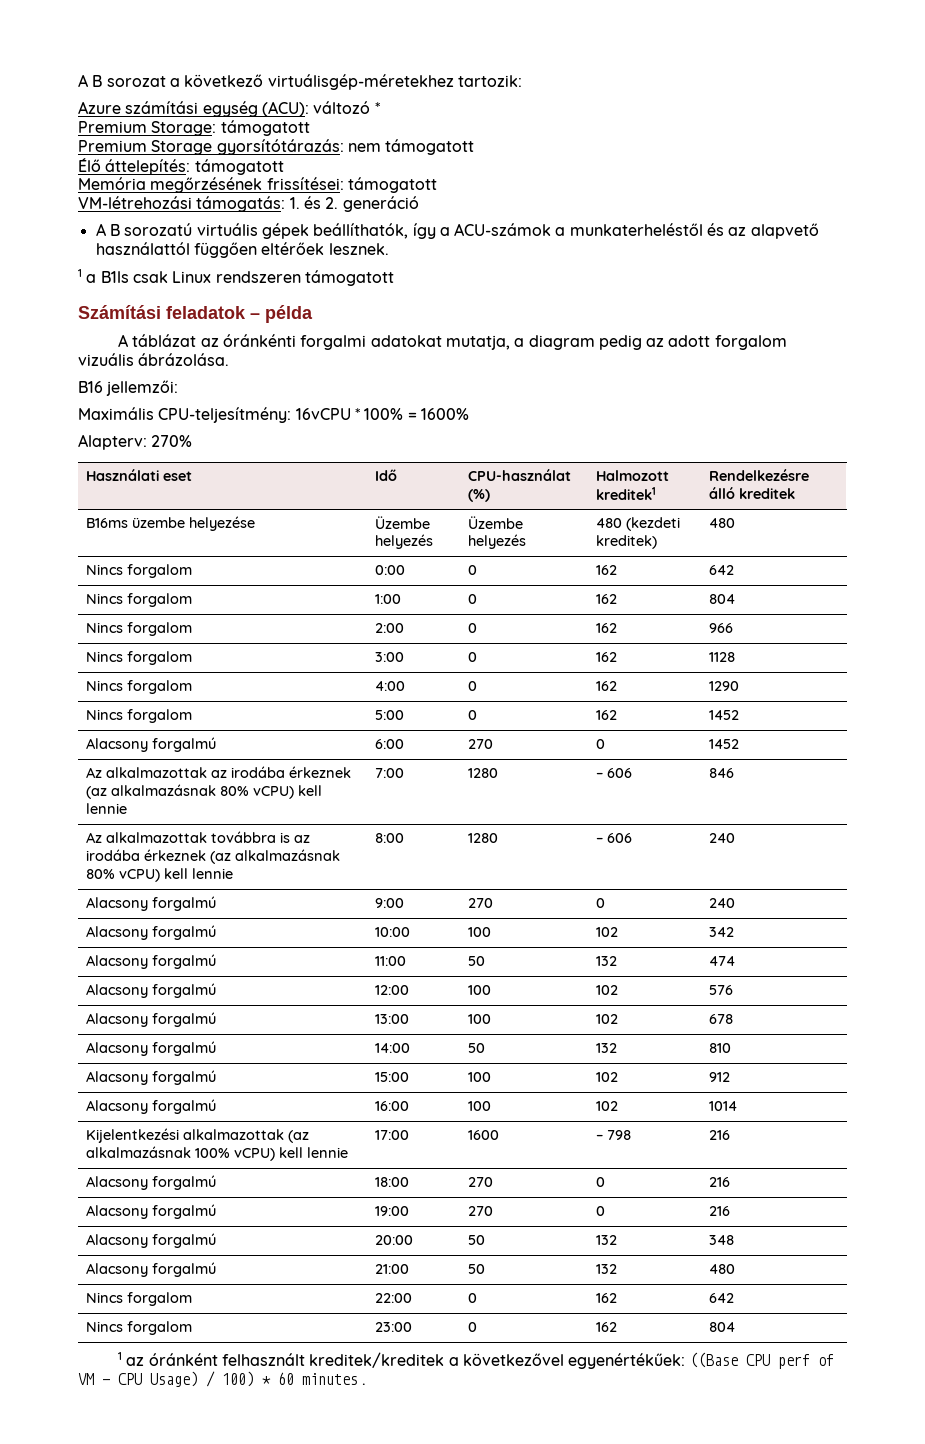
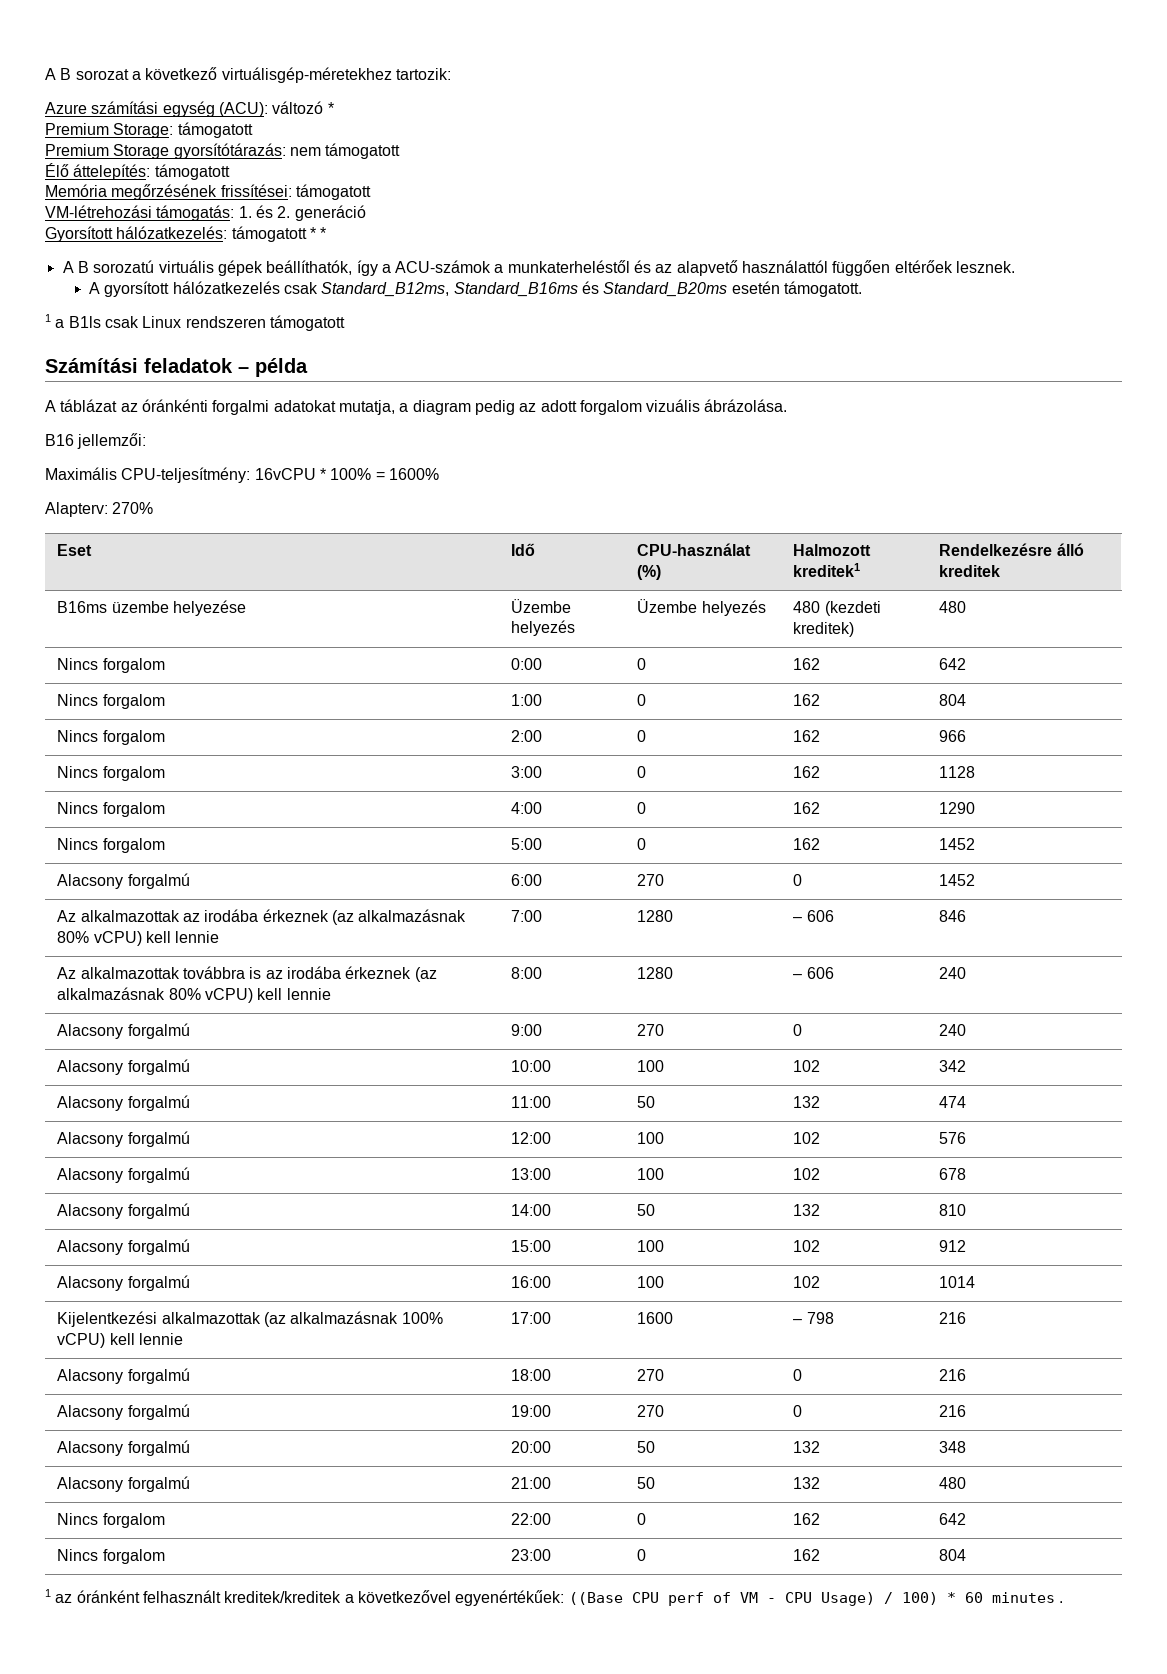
(419, 204) none -> [45,226,327,242] // Gyorsított hálózatkezelés: támogatott * *
(389, 249) none -> [89,281,863,297] // A gyorsított hálózatkezelés csak Standard_B12ms, Standard_B16ms és Standard_B20ms esetén támogatott.
[86,469,193,481] Használati eset -> [57,544,93,556] Eset

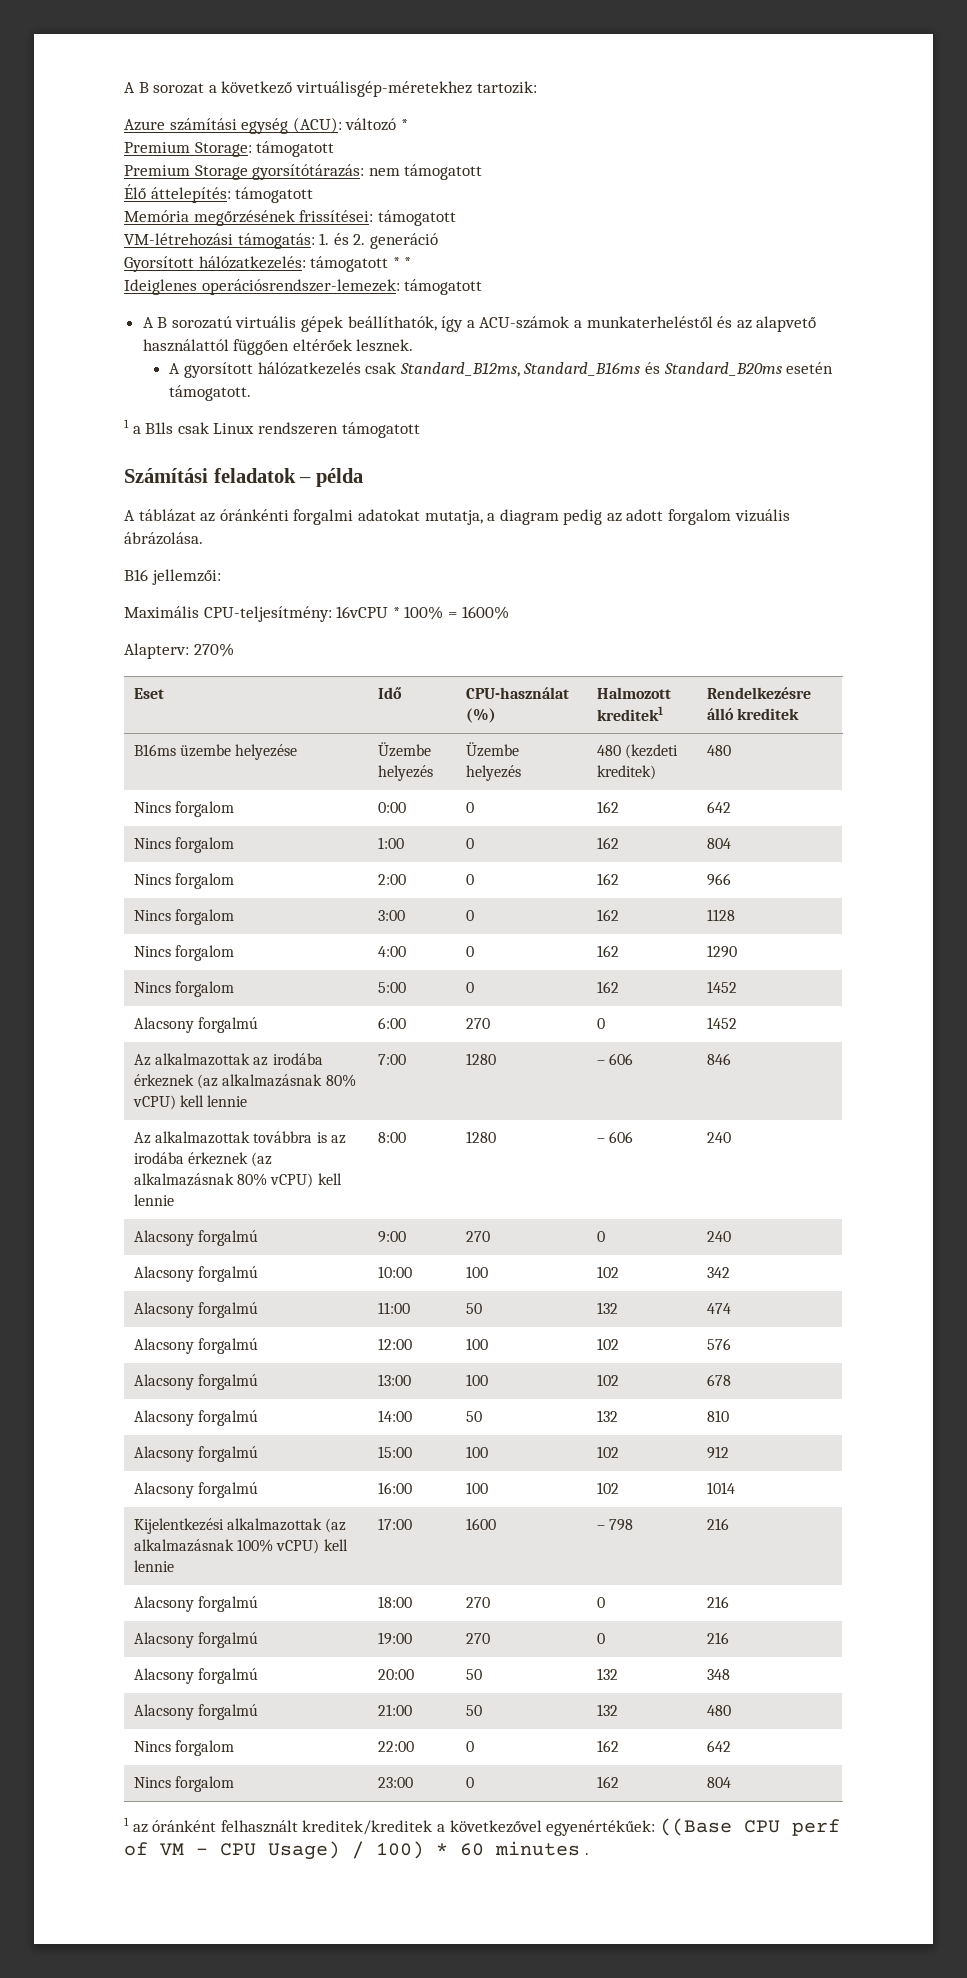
(327, 233) none -> [124,279,483,295] // Ideiglenes operációsrendszer-lemezek: támogatott

